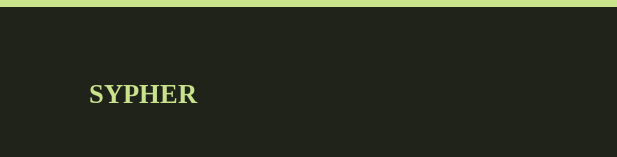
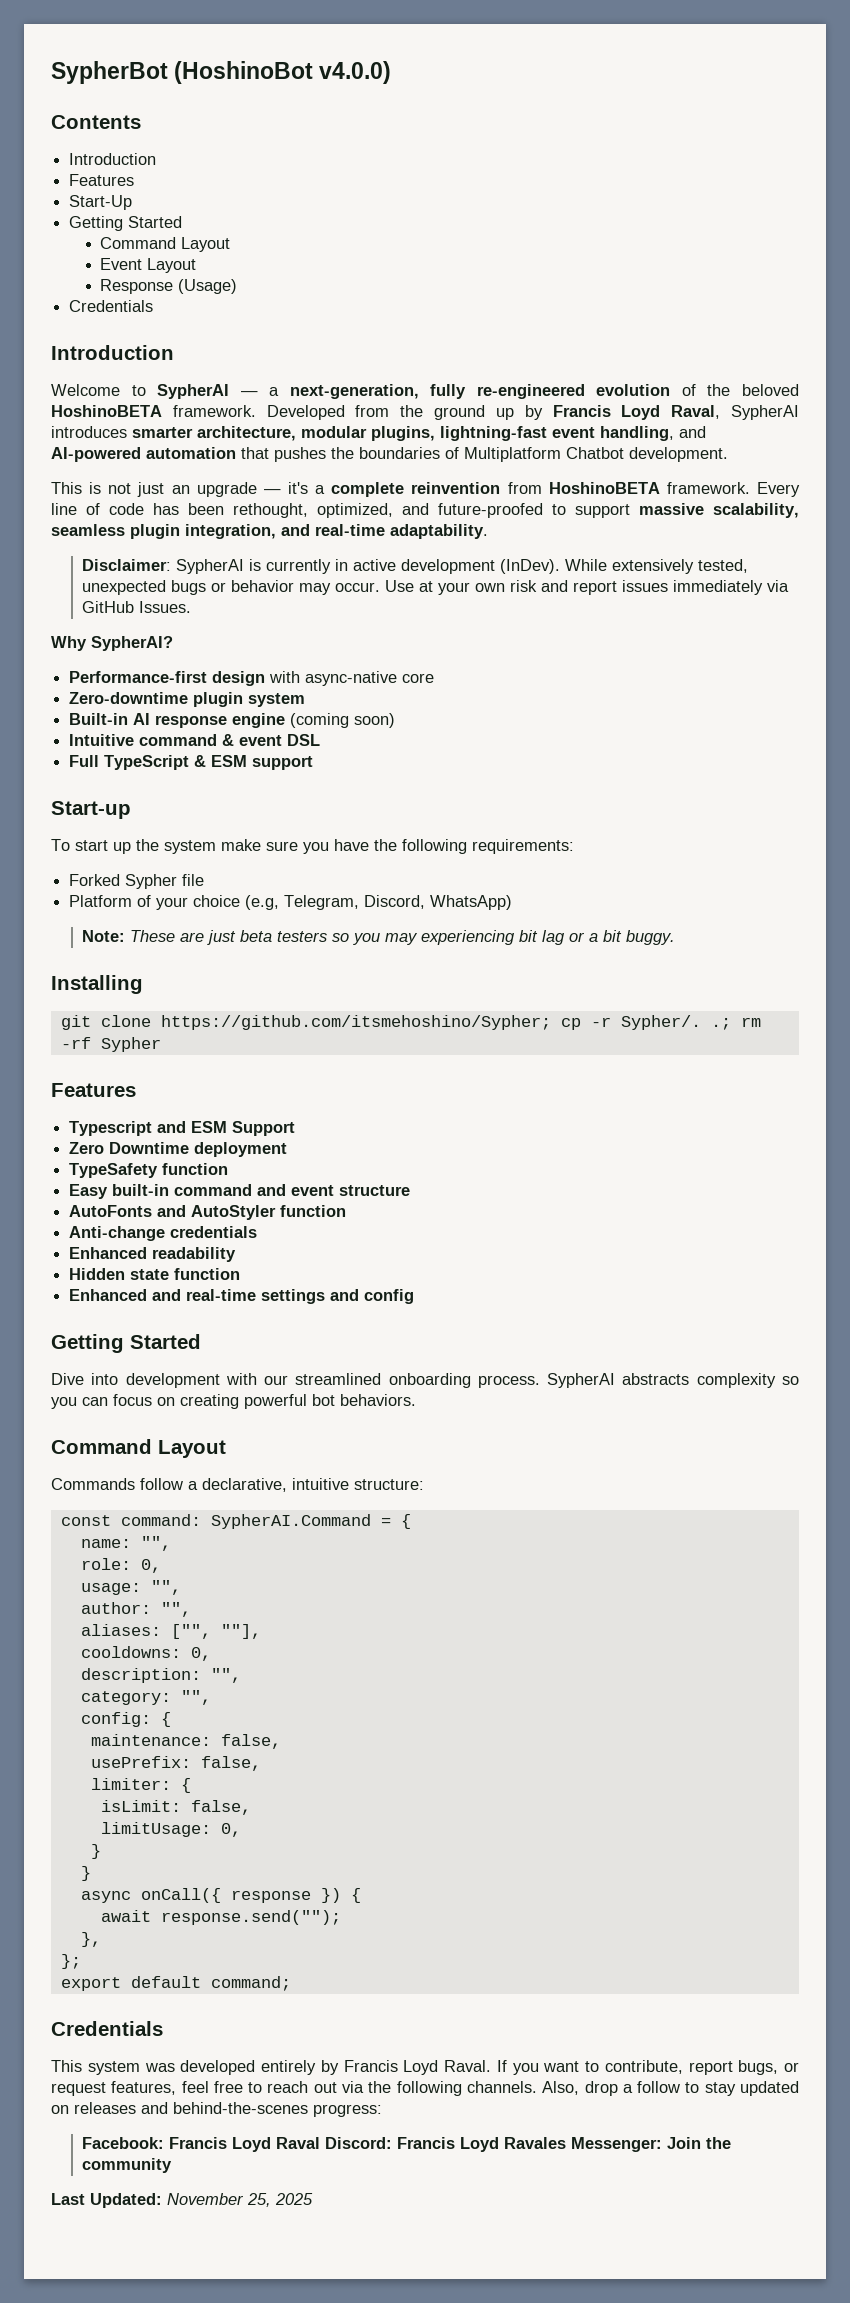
[89,85,198,103] SYPHER -> [51,61,392,84] [51,115,141,129] [69,153,157,165] [69,174,135,186] [69,195,133,210] [69,216,183,231] [100,237,231,252] [100,258,197,273] [100,279,238,294] [69,300,154,312] [51,345,174,360] [51,384,799,399] [51,405,800,420] [51,426,706,441] [51,447,728,462] [51,482,800,497] [51,503,799,518] [51,524,488,539] [82,559,749,574] [82,580,790,595] [82,601,192,613] [51,636,173,651] [69,671,435,686] [69,692,306,707] [69,713,396,728] [69,734,321,746] [69,755,314,770] [51,801,131,819] [51,839,574,854] [69,874,205,889] [69,895,513,910] [82,930,676,945] [51,975,143,994] [60,1015,761,1030] [60,1037,161,1052] [51,1083,136,1097] [69,1121,296,1136] [69,1142,288,1157] [69,1163,229,1178] [69,1184,411,1199] [69,1205,347,1220] [69,1226,258,1241] [69,1247,237,1262] [69,1268,241,1280] [69,1289,415,1304] [51,1334,201,1353] [51,1373,799,1388] [51,1394,416,1409] [51,1439,226,1458] [51,1478,424,1492] [60,1514,411,1529] [80,1536,171,1551] [80,1558,161,1573] [80,1580,181,1595] [80,1602,191,1617] [80,1624,261,1639] [80,1646,211,1661] [80,1668,241,1683] [80,1690,211,1705] [80,1712,171,1727] [90,1734,281,1749] [90,1756,261,1771] [90,1778,191,1793] [100,1800,251,1815] [100,1822,241,1837] [90,1844,101,1859] [80,1866,91,1881] [80,1888,361,1903] [100,1910,341,1925] [80,1932,101,1947] [60,1954,81,1969] [60,1976,291,1991] [51,2021,163,2036] [51,2060,799,2075] [51,2081,799,2096] [51,2102,382,2117] [82,2137,732,2152] [82,2158,173,2173] [51,2193,313,2208] SypherBot (HoshinoBot v4.0.0) // Contents // Introduction // Features // Start-Up // Getting Started // Command Layout // Event Layout // Response (Usage) // Credentials // Introduction // Welcome to SypherAI — a next-generation, fully re-engineered evolution of the beloved HoshinoBETA framework. Developed from the ground up by Francis Loyd Raval, SypherAI introduces smarter architecture, modular plugins, lightning-fast event handling, and AI-powered automation that pushes the boundaries of Multiplatform Chatbot development. // This is not just an upgrade — it's a complete reinvention from HoshinoBETA framework. Every line of code has been rethought, optimized, and future-proofed to support massive scalability, seamless plugin integration, and real-time adaptability. // Disclaimer: SypherAI is currently in active development (InDev). While extensively tested, unexpected bugs or behavior may occur. Use at your own risk and report issues immediately via GitHub Issues. // Why SypherAI? // Performance-first design with async-native core // Zero-downtime plugin system // Built-in AI response engine (coming soon) // Intuitive command & event DSL // Full TypeScript & ESM support // Start-up // To start up the system make sure you have the following requirements: // Forked Sypher file // Platform of your choice (e.g, Telegram, Discord, WhatsApp) // Note: These are just beta testers so you may experiencing bit lag or a bit buggy. // Installing // git clone https://github.com/itsmehoshino/Sypher; cp -r Sypher/. .; rm -rf Sypher // Features // Typescript and ESM Support // Zero Downtime deployment // TypeSafety function // Easy built-in command and event structure // AutoFonts and AutoStyler function // Anti-change credentials // Enhanced readability // Hidden state function // Enhanced and real-time settings and config // Getting Started // Dive into development with our streamlined onboarding process. SypherAI abstracts complexity so you can focus on creating powerful bot behaviors. // Command Layout // Commands follow a declarative, intuitive structure: // const command: SypherAI.Command = { // name: "", // role: 0, // usage: "", // author: "", // aliases: ["", ""], // cooldowns: 0, // description: "", // category: "", // config: { // maintenance: false, // usePrefix: false, // limiter: { // isLimit: false, // limitUsage: 0, // } // } // async onCall({ response }) { // await response.send(""); // }, // }; // export default command; // Credentials // This system was developed entirely by Francis Loyd Raval. If you want to contribute, report bugs, or request features, feel free to reach out via the following channels. Also, drop a follow to stay updated on releases and behind-the-scenes progress: // Facebook: Francis Loyd Raval Discord: Francis Loyd Ravales Messenger: Join the community // Last Updated: November 25, 2025

